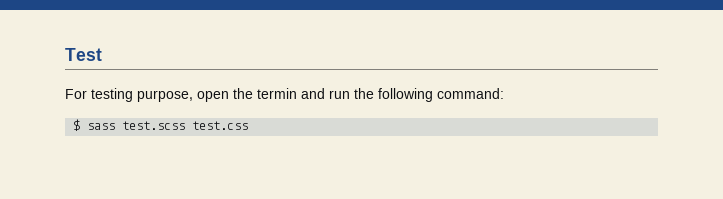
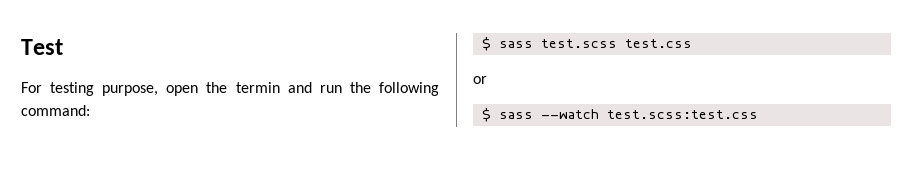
(249, 125) none -> [473,76,487,84] [482,108,759,122] // or // $ sass --watch test.scss:test.css

